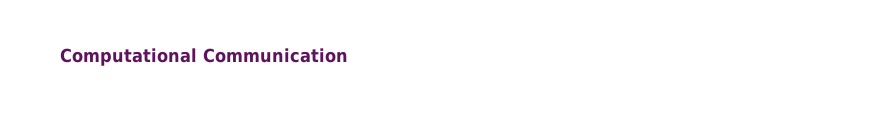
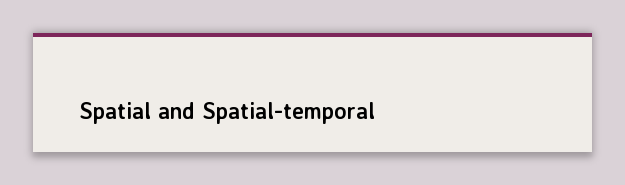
[60,48,348,66] Computational Communication -> [79,102,375,124] Spatial and Spatial-temporal

